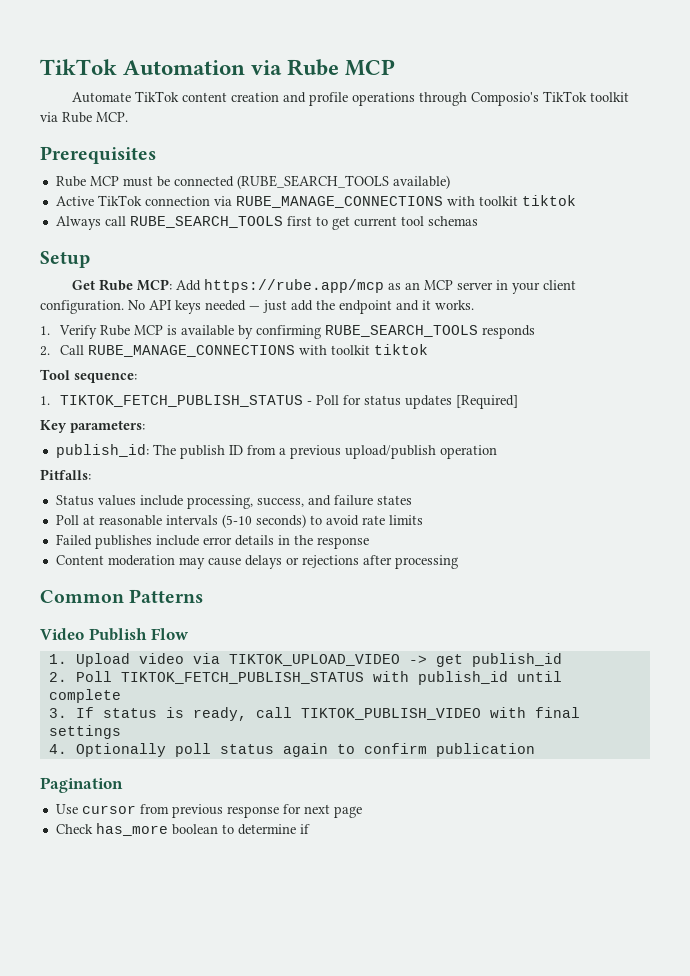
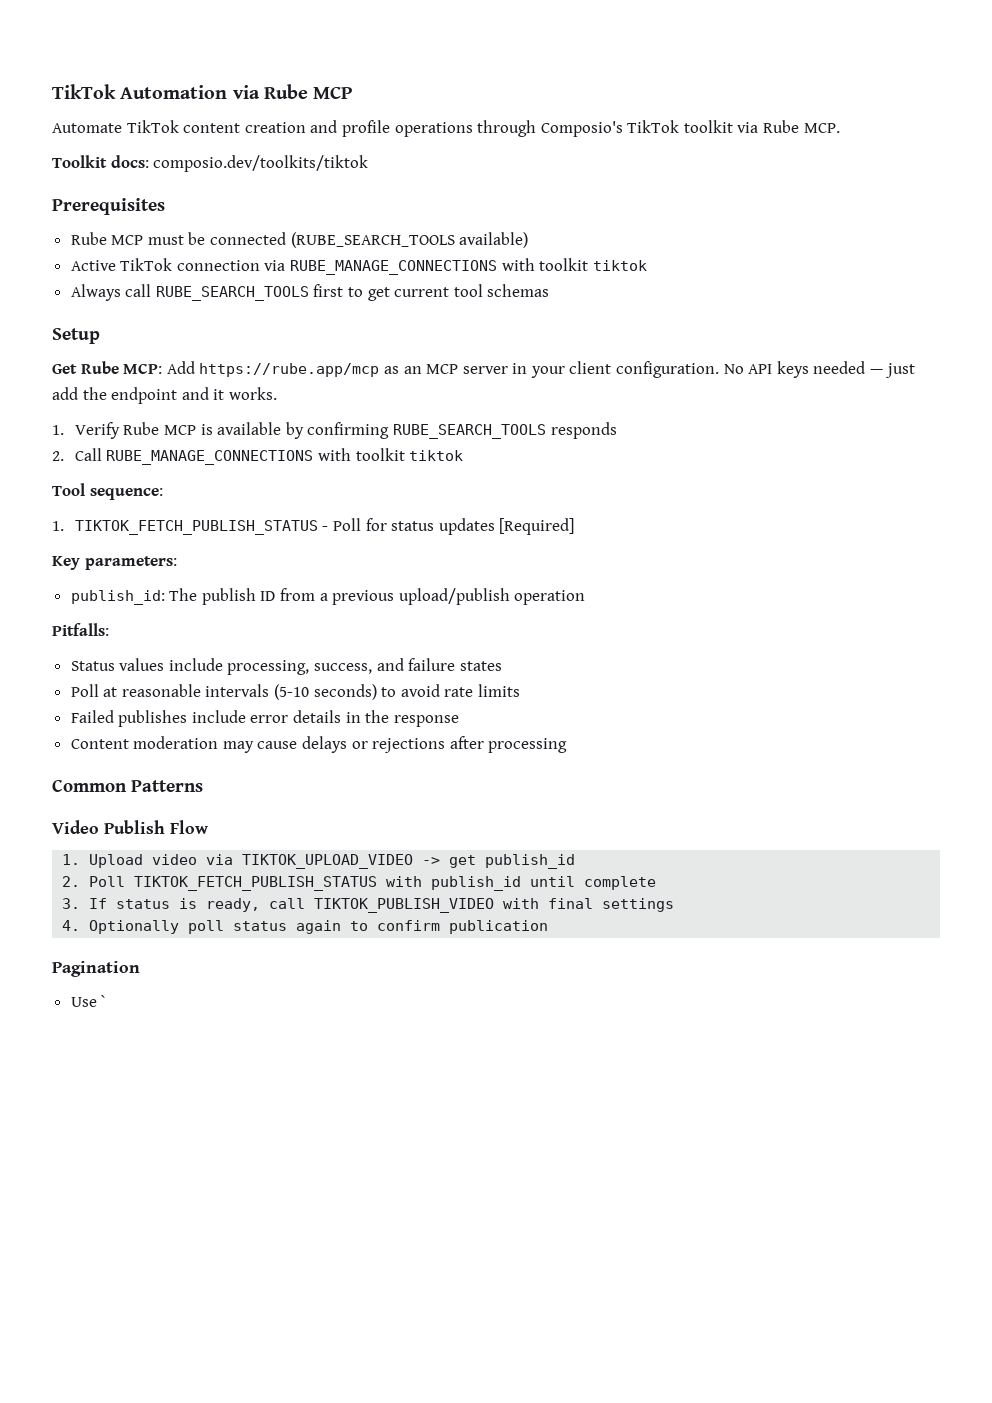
(128, 117) none -> [52,155,369,172] // Toolkit docs: composio.dev/toolkits/tiktok
[81,804,362,818] [55,823,310,836] cursor from previous response for next page // Check has_more boolean to determine if -> [101,995,107,1007] `

